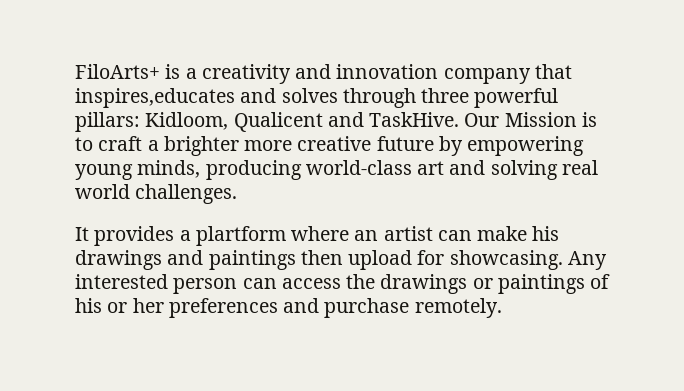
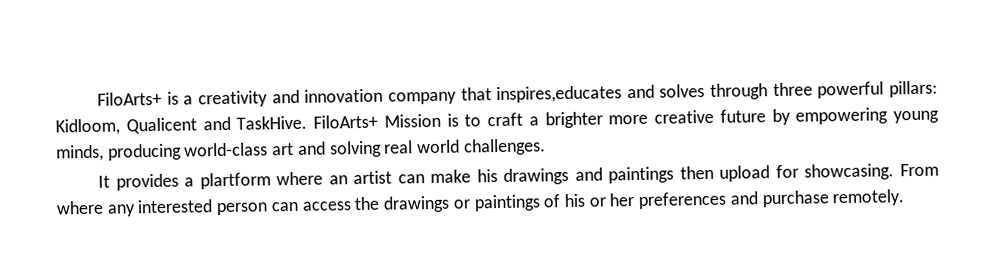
[464,113,500,127] Our -> [313,114,378,129] FiloArts+
[567,251,607,270] Any -> [900,163,939,177] [56,200,136,217] From where any

